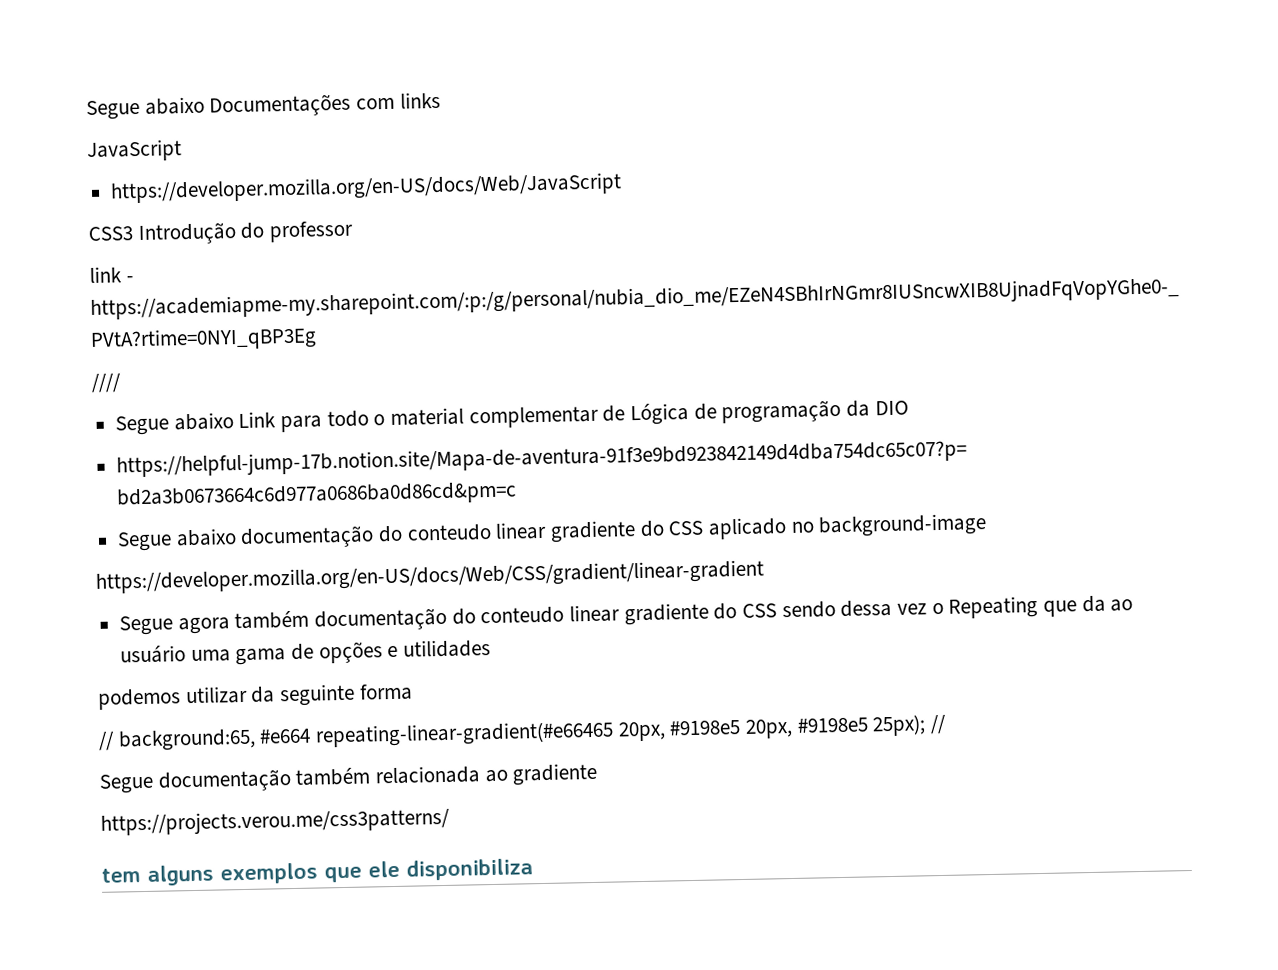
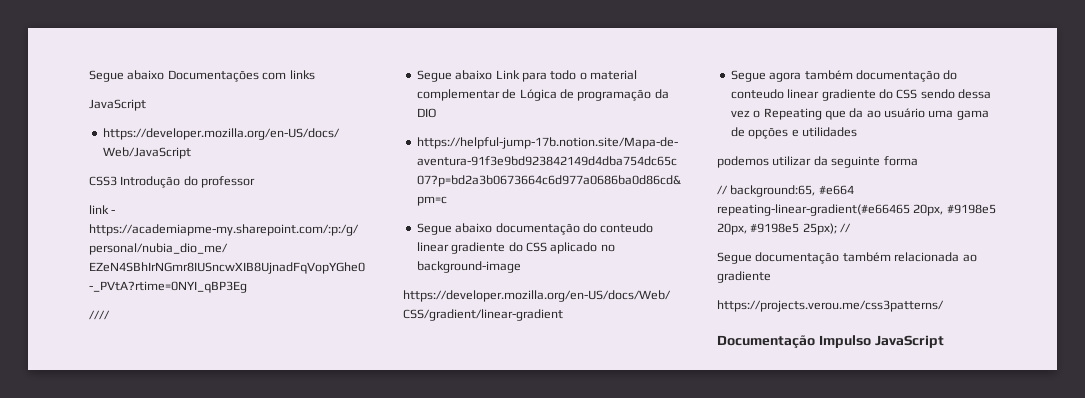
[101,858,533,886] tem alguns exemplos que ele disponibiliza -> [717,335,944,349] Documentação Impulso JavaScript

